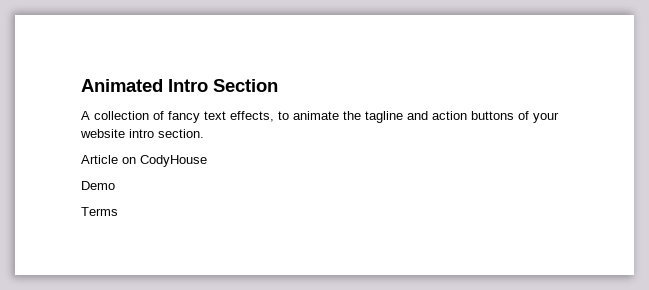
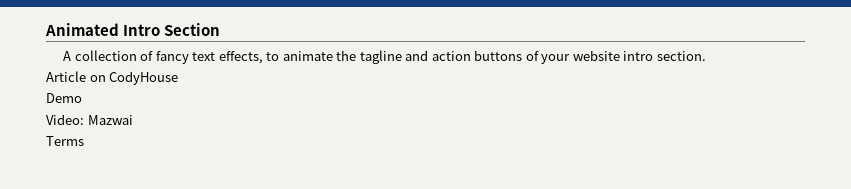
(115, 185) none -> [46,114,133,125] // Video: Mazwai

